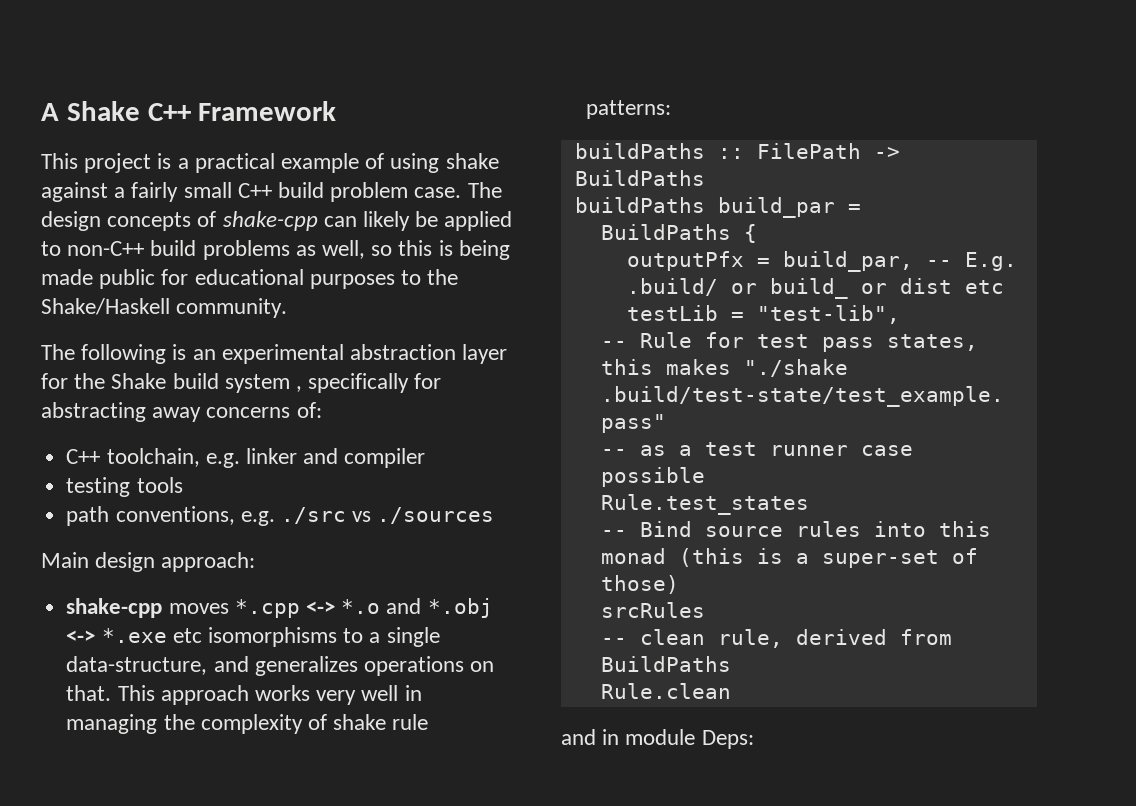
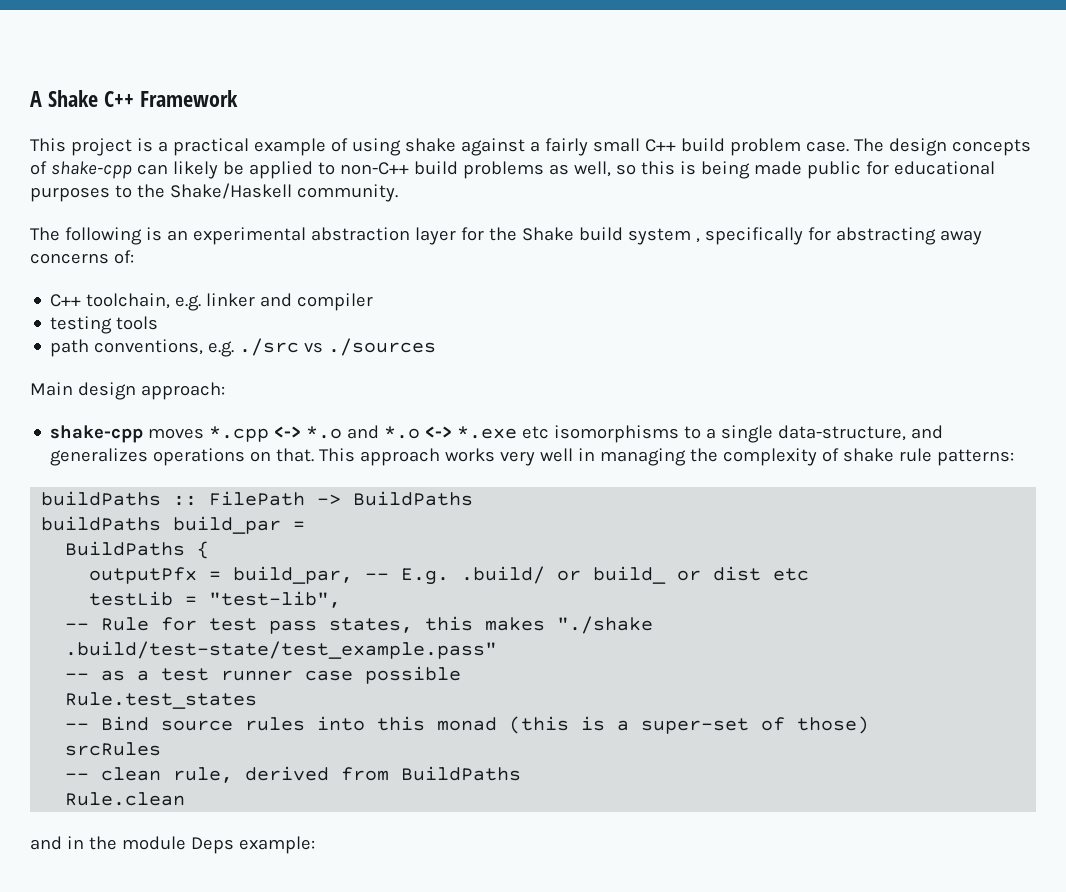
[427,598,493,618] *.obj -> [384,426,421,439] *.o
[625,729,754,749] module Deps: -> [88,836,315,854] the module Deps example:

